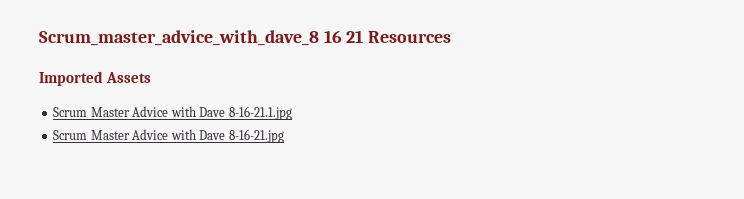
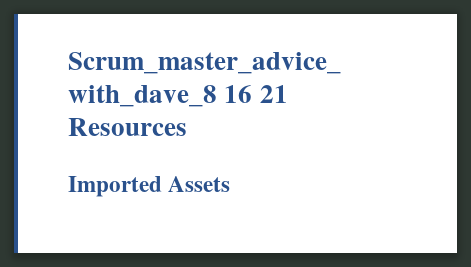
[53,106,292,120] [53,129,284,143] // Scrum Master Advice with Dave 8-16-21.1.jpg // Scrum Master Advice with Dave 8-16-21.jpg -> (231, 184) none

